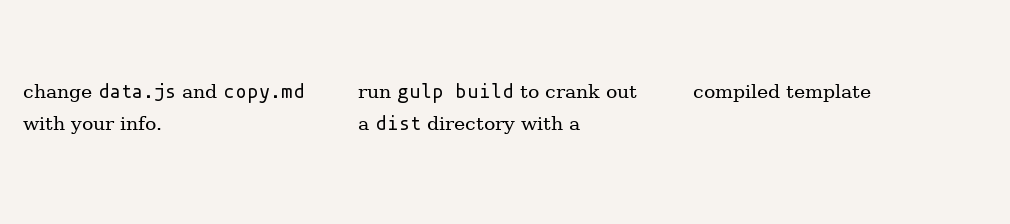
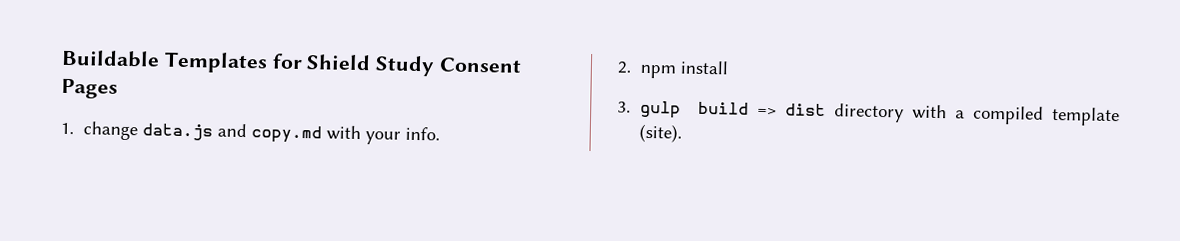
(23, 93) none -> [61,49,523,77] [61,78,118,99] [60,122,74,135] Buildable Templates for Shield Study Consent Pages // 1.
[358,83,637,103] [358,121,369,130] run gulp build to crank out a -> [617,60,729,79] [617,100,777,119] 2. npm install // 3. gulp build =>
(871, 93) none -> [638,123,682,143] (site).

